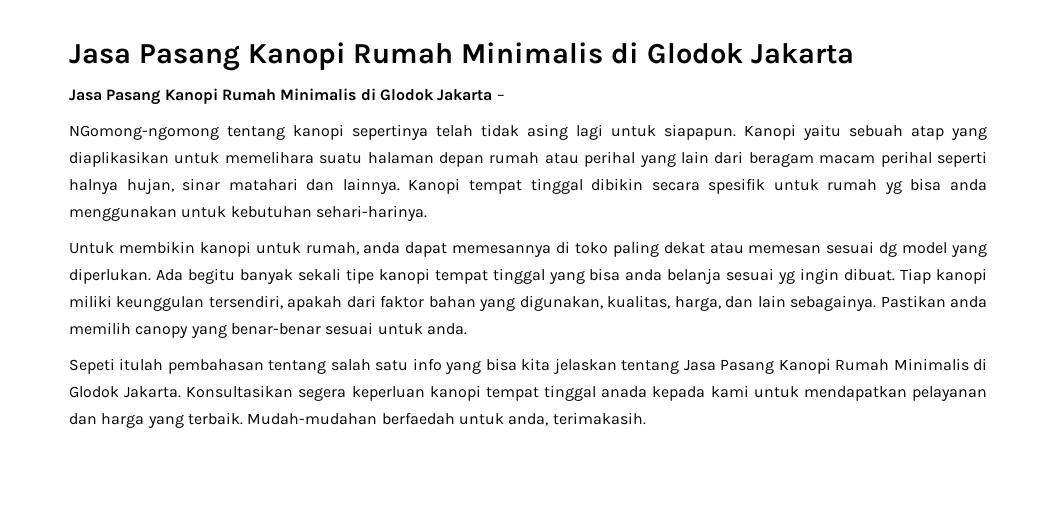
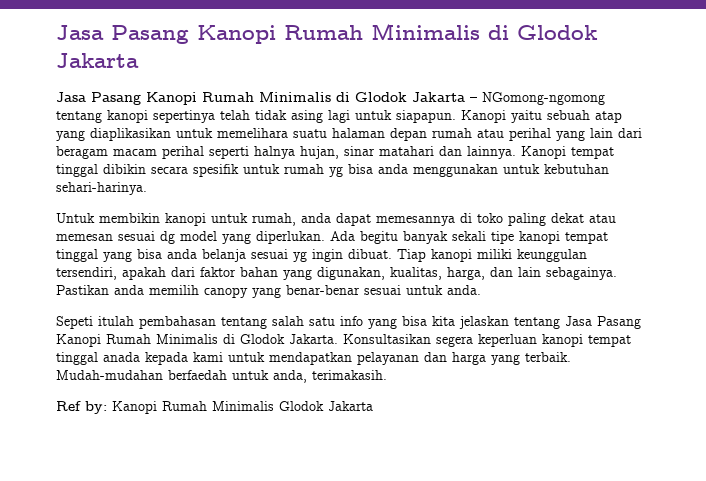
(505, 97) // -> (477, 99) none
(646, 418) none -> [56,401,373,414] // Ref by: Kanopi Rumah Minimalis Glodok Jakarta

